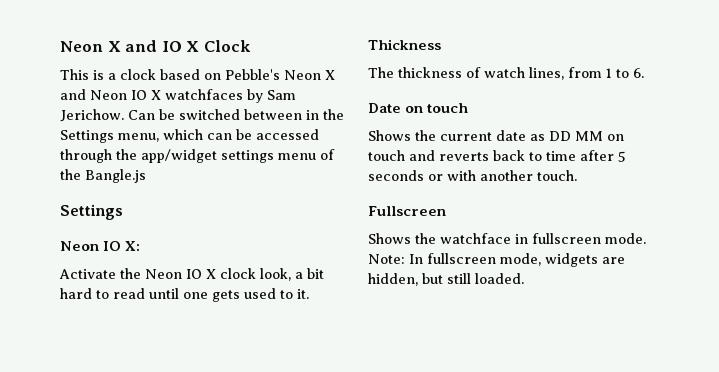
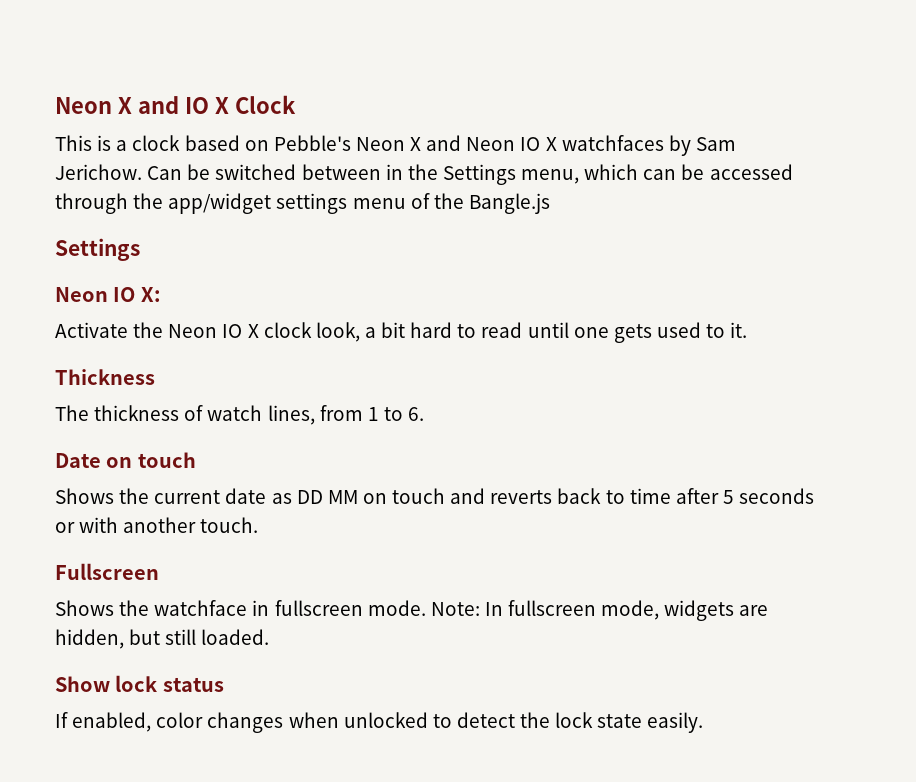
(524, 278) none -> [55,675,224,692] [55,712,704,733] // Show lock status // If enabled, color changes when unlocked to detect the lock state easily.

